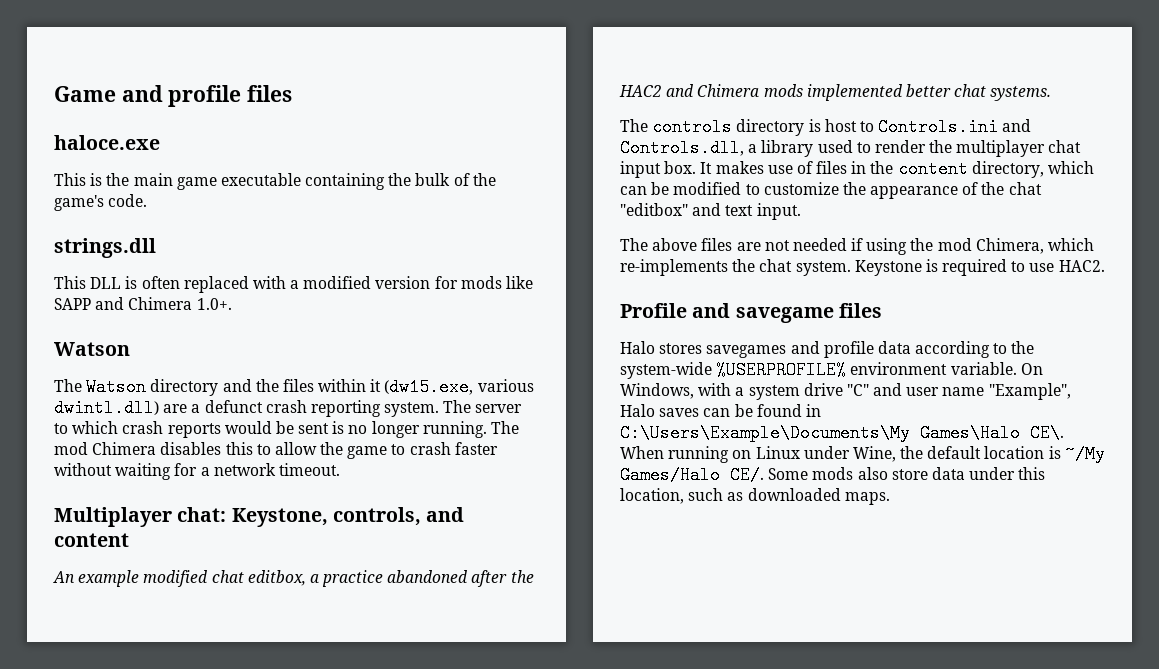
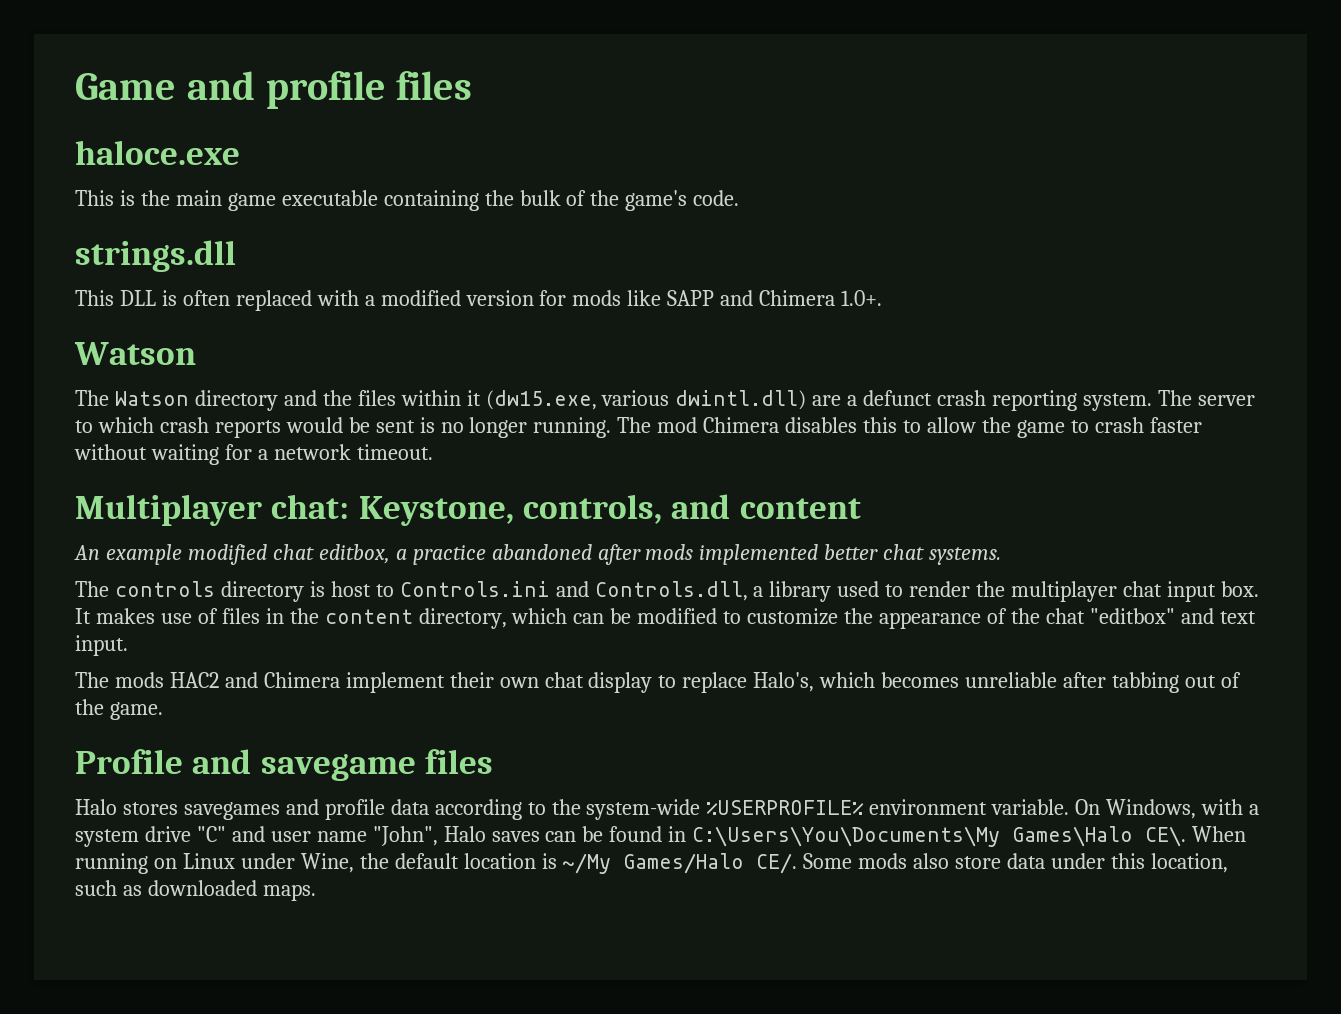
[510,570,534,583] [619,84,760,97] the HAC2 and Chimera -> (641, 554) none
[652,238,1095,255] [620,259,1105,276] above files are not needed if using the mod Chimera, which re-implements the chat system. Keystone is required to use HAC2. -> [114,672,1241,693] [75,699,163,720] mods HAC2 and Chimera implement their own chat display to replace Halo's, which becomes unreliable after tabbing out of the game.
[988,383,1071,400] "Example", -> [372,826,438,846] "John",
[620,424,910,442] C:\Users\Example\Documents\My -> [692,826,1001,847] C:\Users\You\Documents\My

